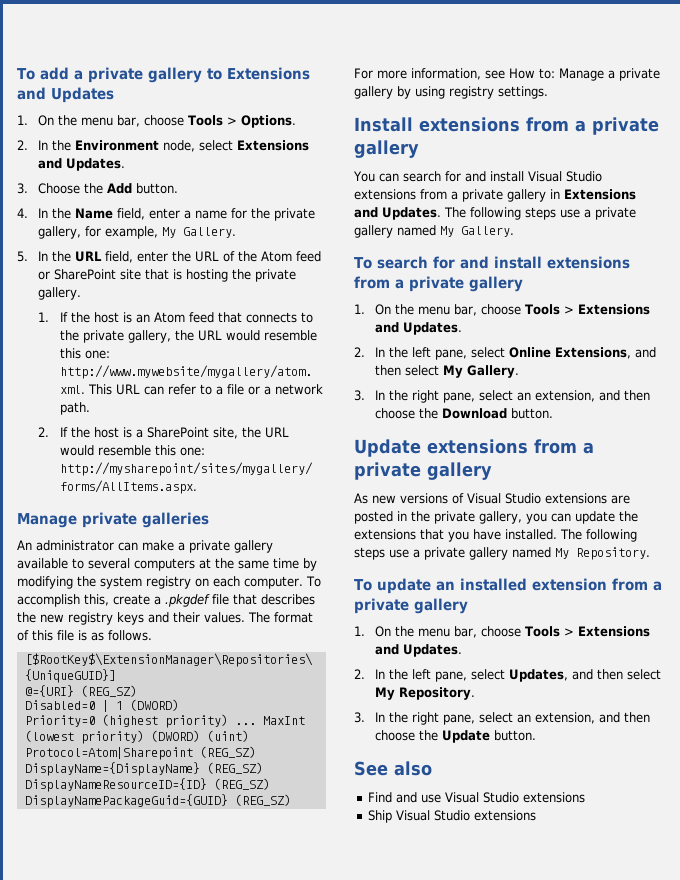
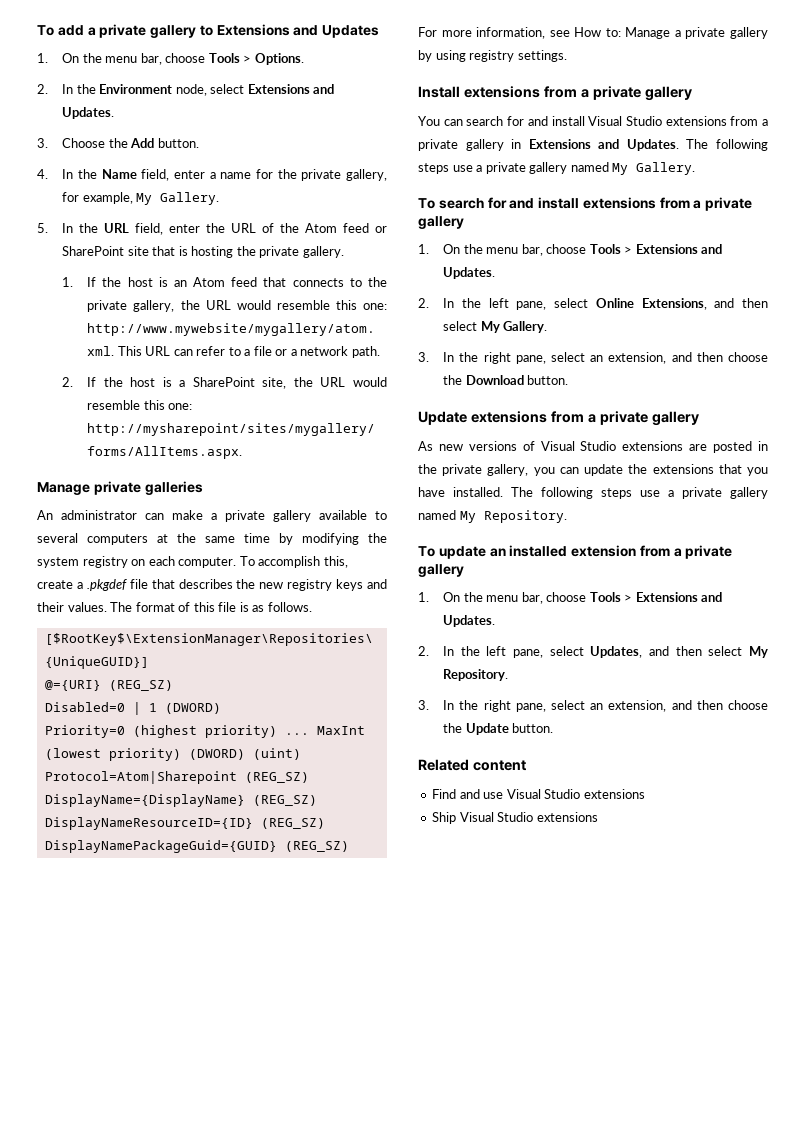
[354,761,432,776] See also -> [418,759,526,771] Related content

